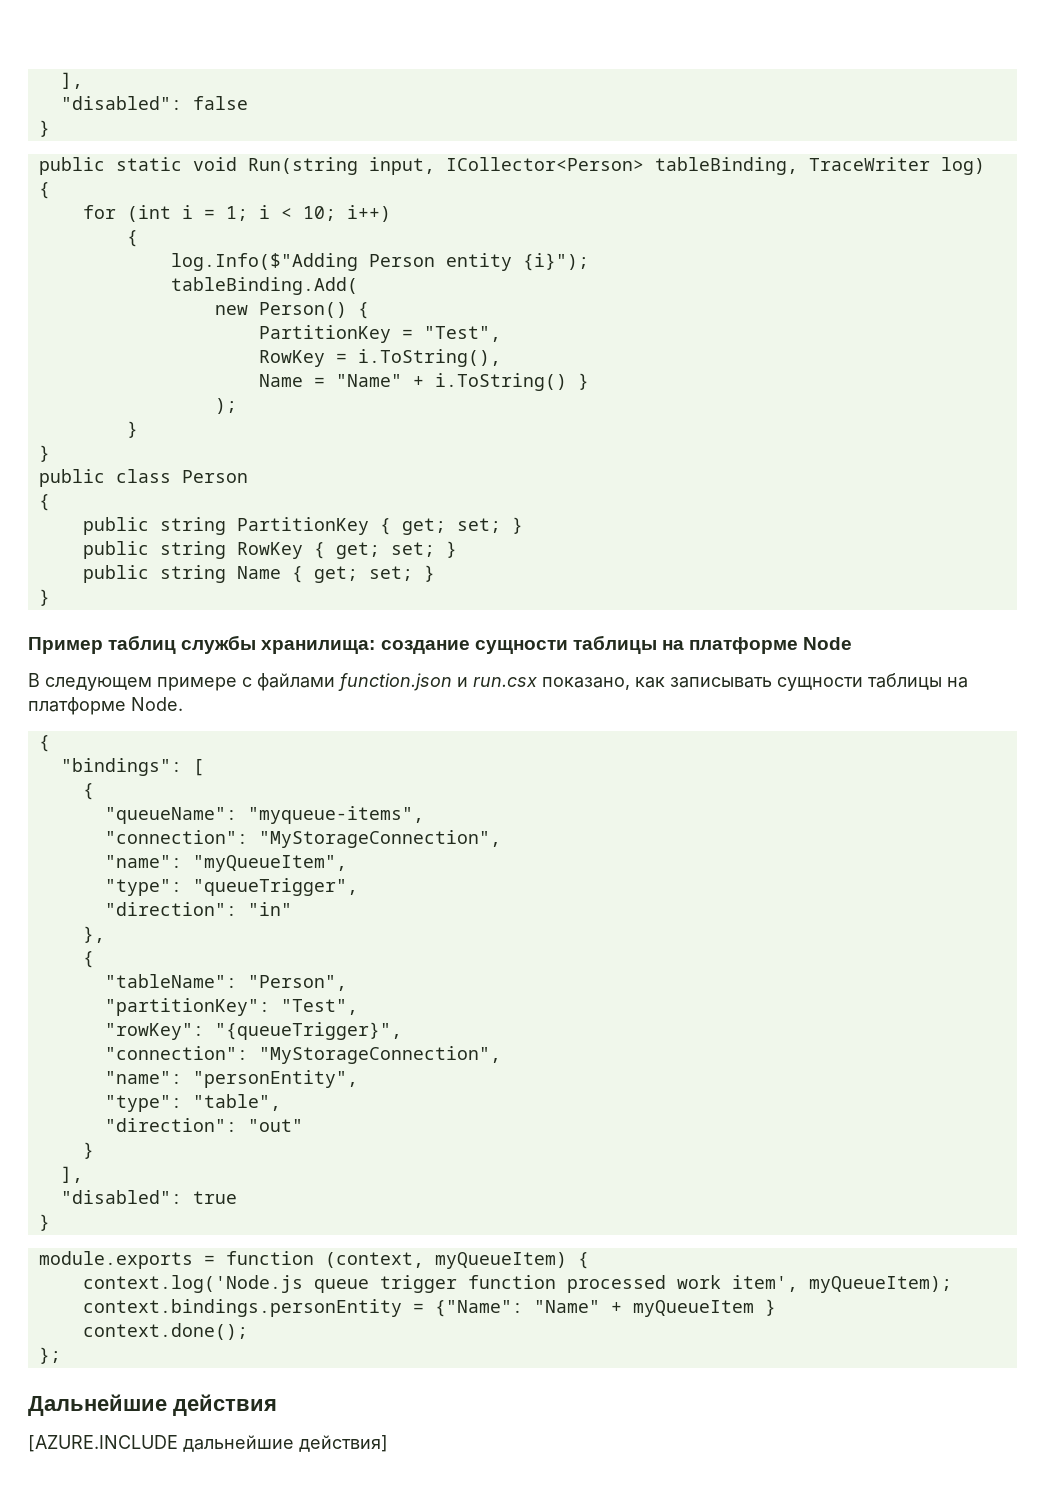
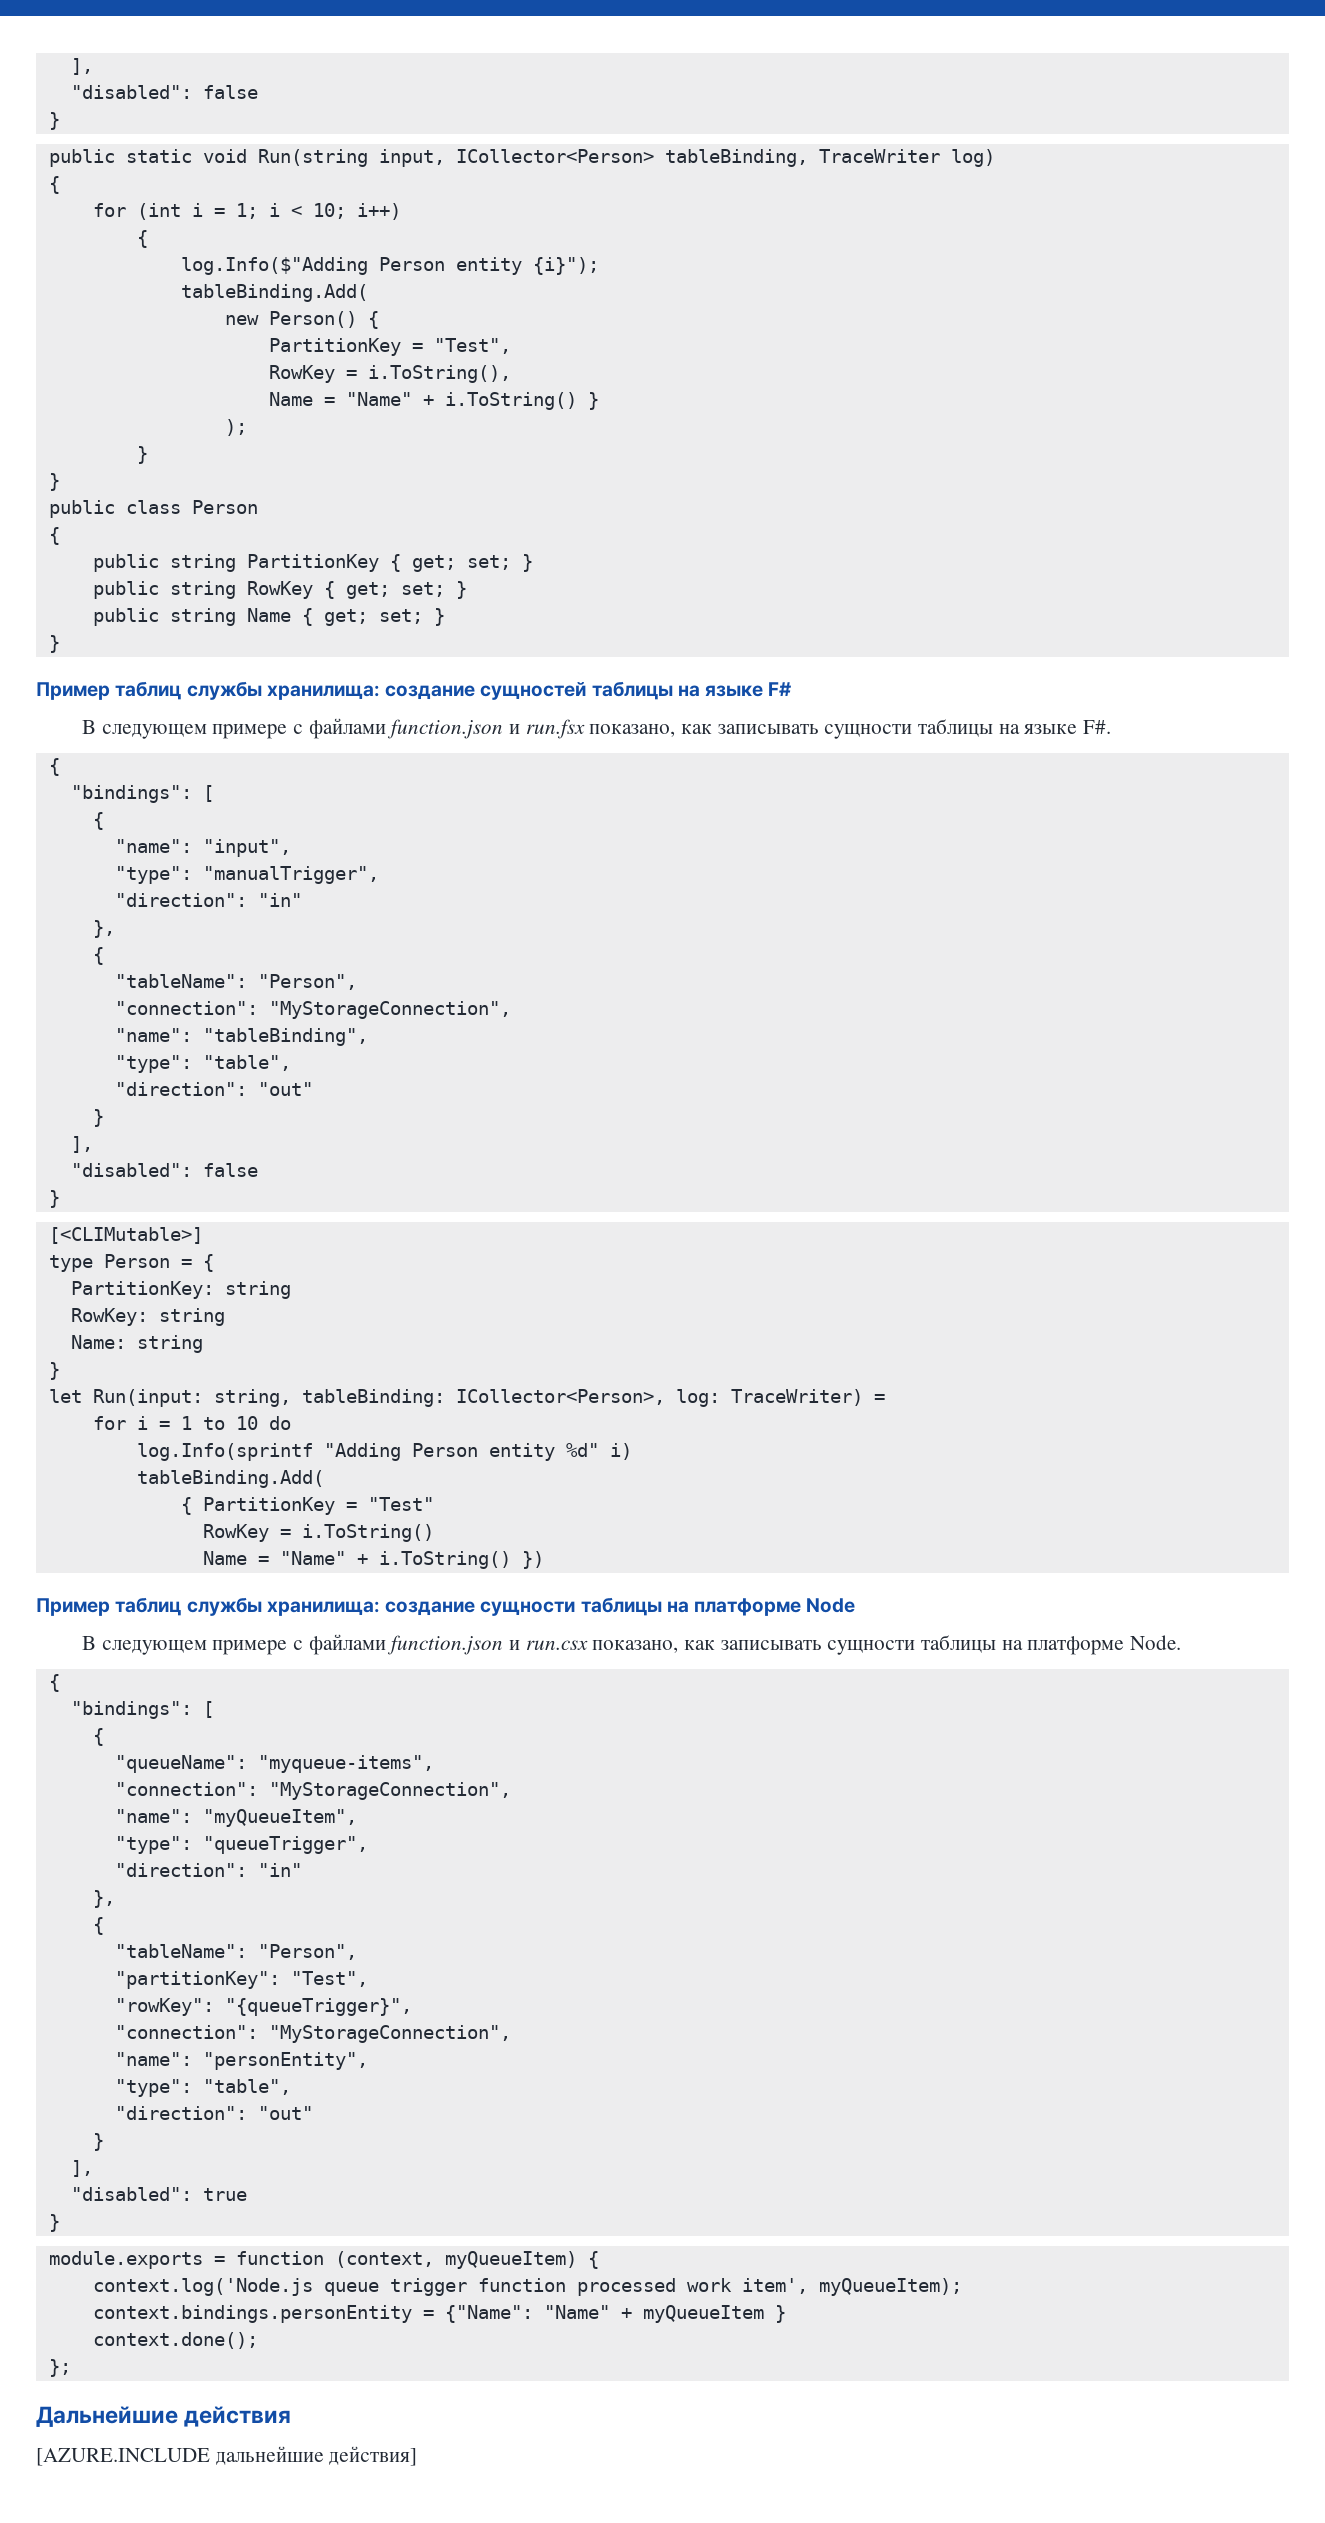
(50, 597) none -> [36,681,793,700] [81,718,1112,739] [48,758,60,776] [70,785,214,803] [92,812,104,830] [114,839,291,857] [114,866,379,884] [114,893,302,907] [92,920,115,938] [92,947,104,965] [114,974,357,990] [114,1001,511,1019] [114,1028,368,1046] [114,1055,291,1073] [114,1082,313,1096] [92,1109,104,1127] [70,1136,93,1153] [70,1163,258,1177] [48,1190,60,1208] [48,1227,203,1244] [48,1254,214,1272] [70,1281,291,1299] [70,1308,225,1326] [70,1335,203,1353] [48,1362,60,1380] [48,1389,885,1407] [92,1416,291,1430] [136,1443,632,1461] [136,1470,324,1488] [180,1497,434,1515] [202,1524,434,1542] [202,1551,544,1569] // Пример таблиц службы хранилища: создание сущностей таблицы на языке F# // В следующем примере с файлами function.json и run.fsx показано, как записывать сущности таблицы на языке F#. // { // "bindings": [ // { // "name": "input", // "type": "manualTrigger", // "direction": "in" // }, // { // "tableName": "Person", // "connection": "MyStorageConnection", // "name": "tableBinding", // "type": "table", // "direction": "out" // } // ], // "disabled": false // } // [<CLIMutable>] // type Person = { // PartitionKey: string // RowKey: string // Name: string // } // let Run(input: string, tableBinding: ICollector<Person>, log: TraceWriter) = // for i = 1 to 10 do // log.Info(sprintf "Adding Person entity %d" i) // tableBinding.Add( // { PartitionKey = "Test" // RowKey = i.ToString() // Name = "Name" + i.ToString() })

